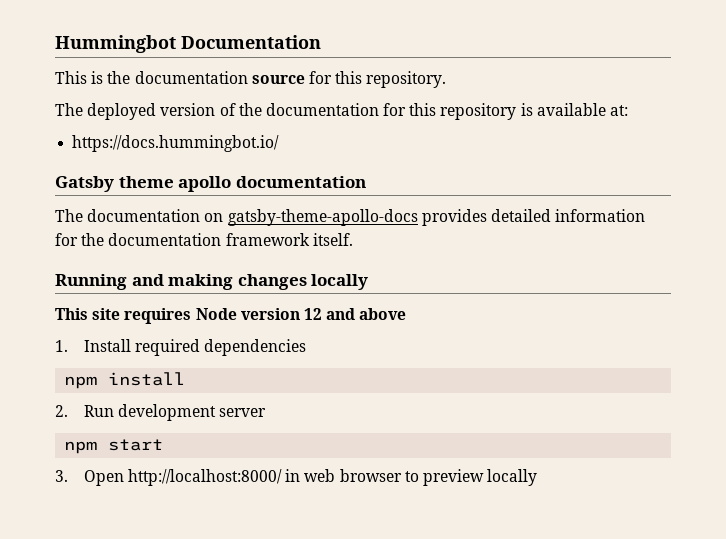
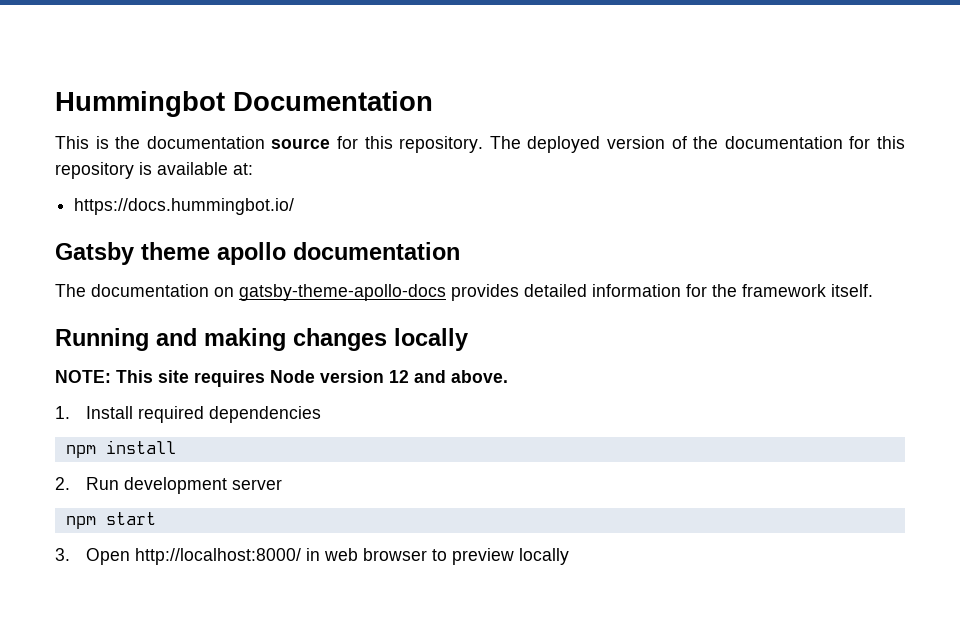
(447, 79) // -> (484, 144) none
[108,233,222,246] documentation -> (737, 290) none
(369, 282) none -> [55,370,111,383] NOTE:
[359,308,407,320] above -> [451,370,508,383] above.

